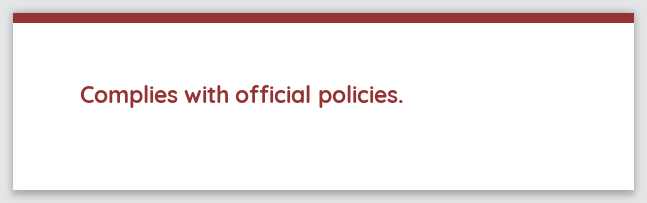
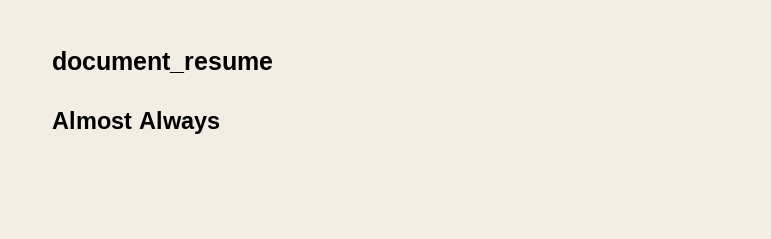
[80,85,404,108] Complies with official policies. -> [52,51,273,73] [52,111,220,134] document_resume // Almost Always

